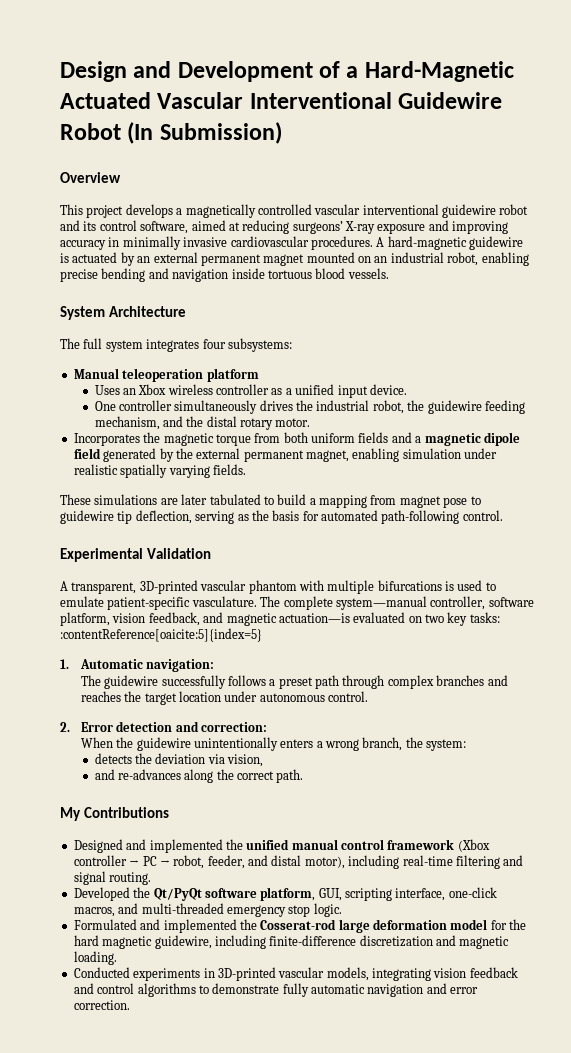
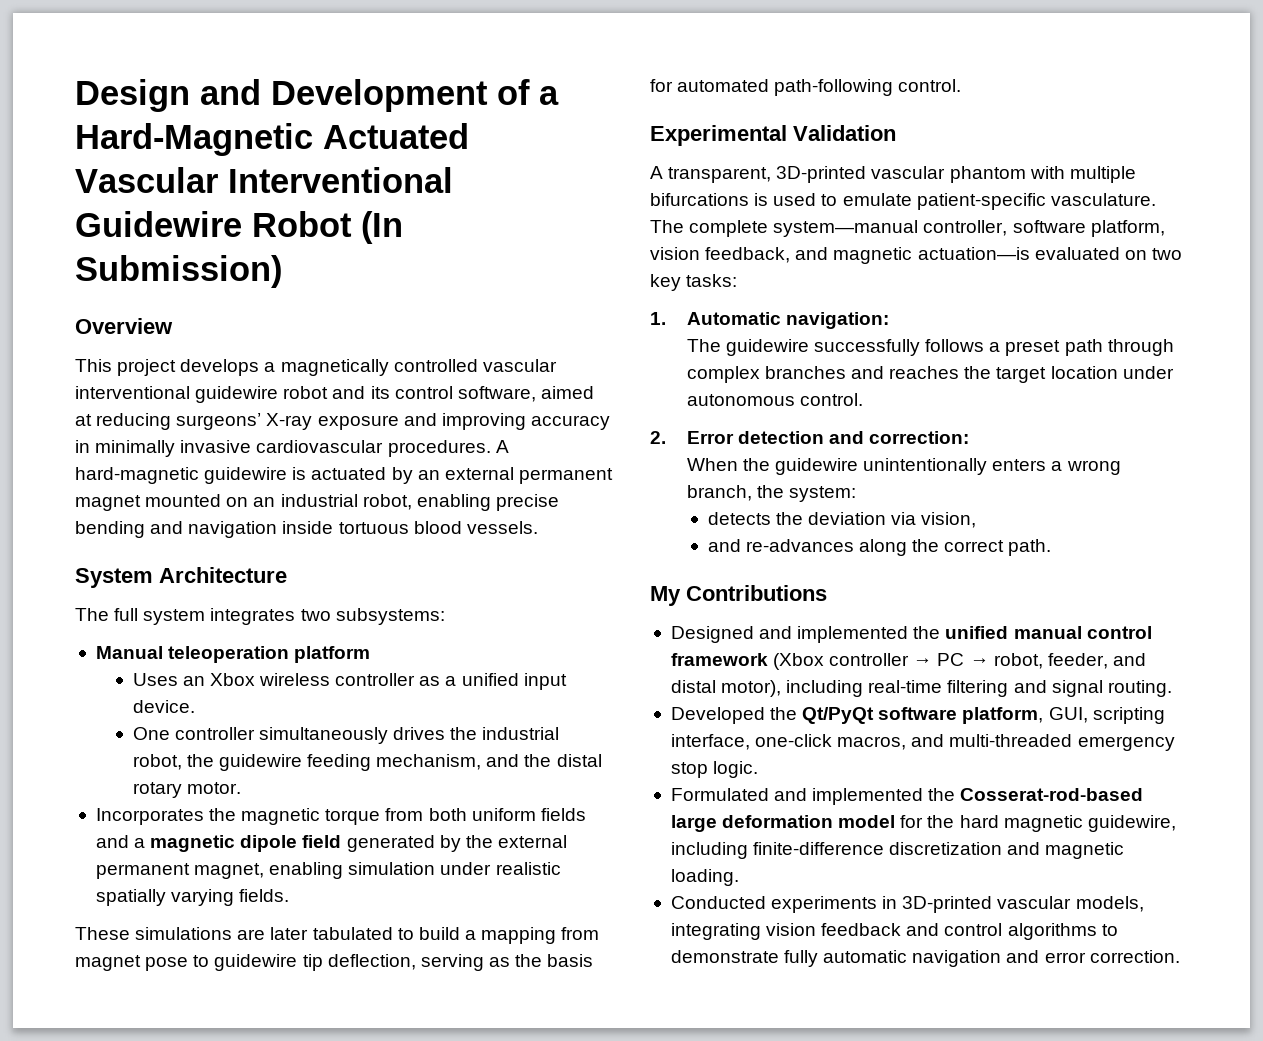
[202,339,226,349] four -> [300,609,331,621] two
[60,628,262,642] :contentReference[oaicite:5]{index=5} -> (738, 280) none
[260,919,337,930] Cosserat-rod -> [960,788,1144,801] Cosserat-rod-based

